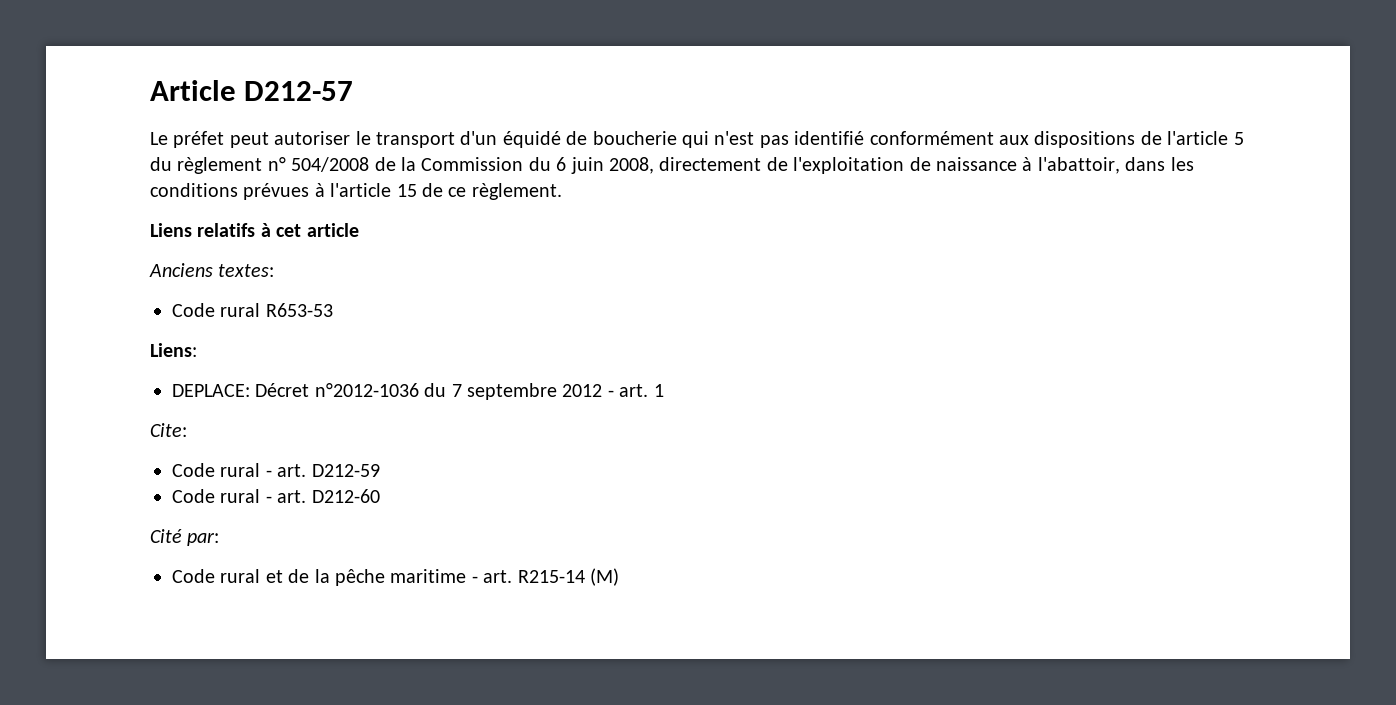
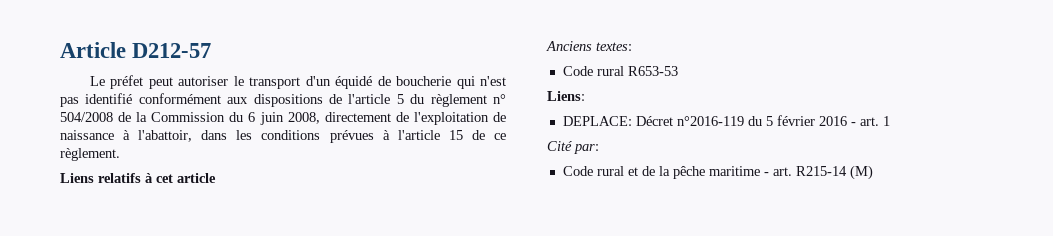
[314,383,664,400] [150,423,187,437] [172,463,380,477] [172,489,380,503] n°2012-1036 du 7 septembre 2012 - art. 1 // Cite: // Code rural - art. D212-59 // Code rural - art. D212-60 -> [676,115,890,126] n°2016-119 du 5 février 2016 - art. 1

